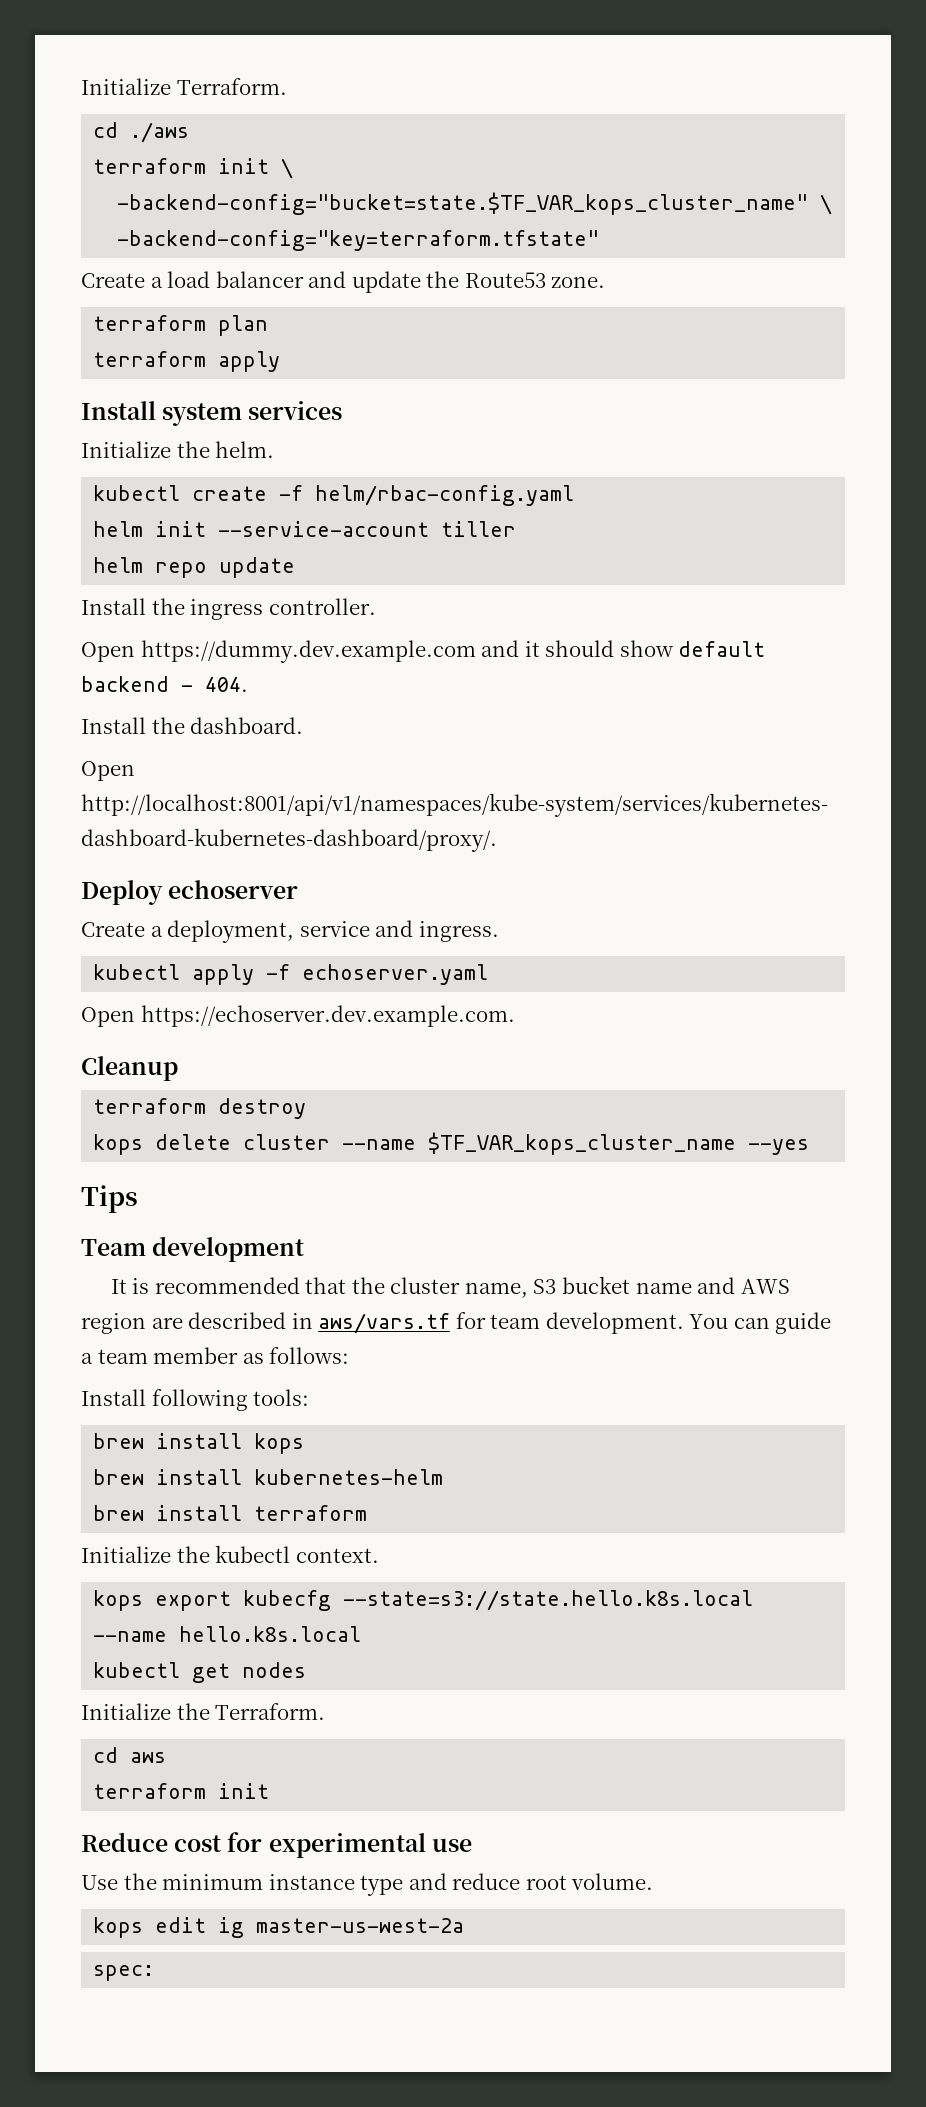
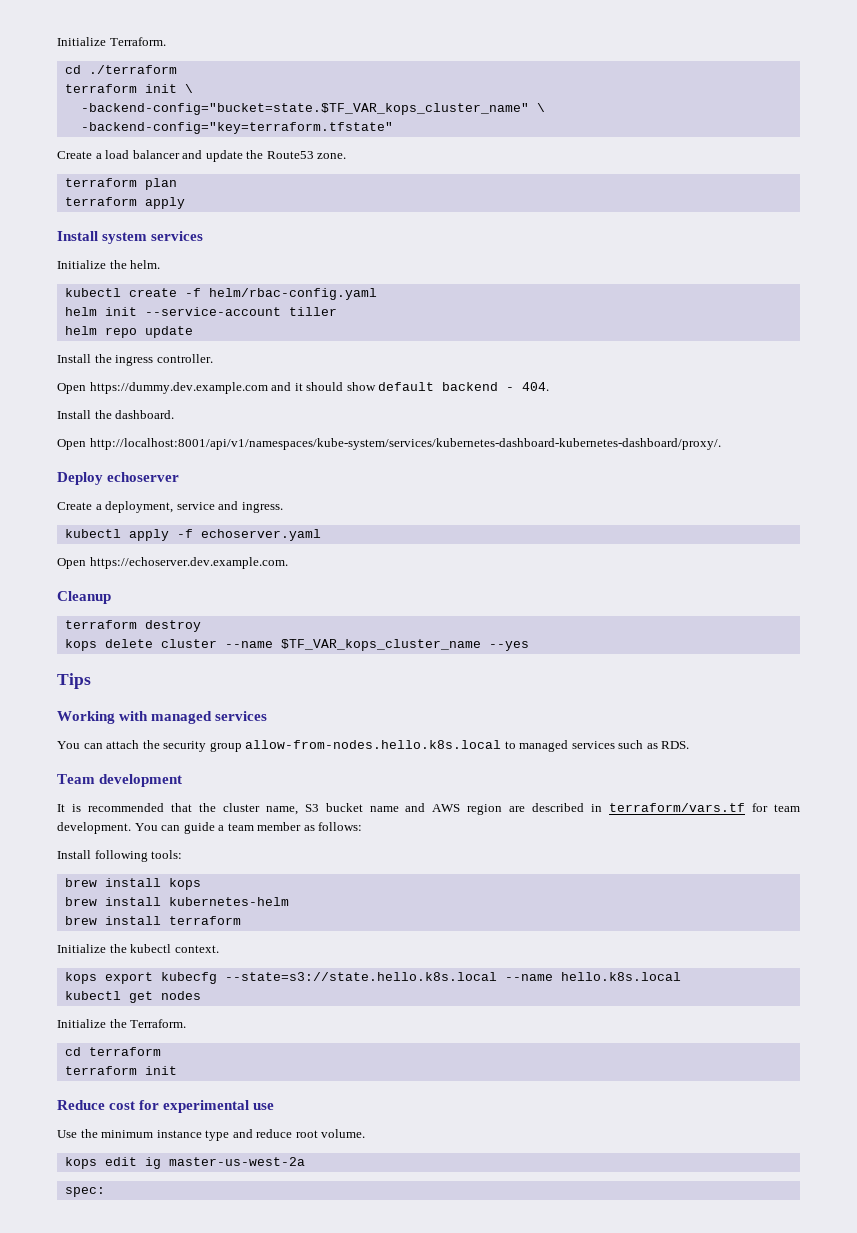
[130,122,190,143] ./aws -> [88,65,177,74] ./terraform
(138, 1199) none -> [57,711,268,724] [57,740,690,752] // Working with managed services // You can attach the security group allow-from-nodes.hello.k8s.local to managed services such as RDS.
[318,1313,451,1334] aws/vars.tf -> [609,803,746,812] terraform/vars.tf
[130,1752,167,1763] aws -> [88,1047,161,1056] terraform

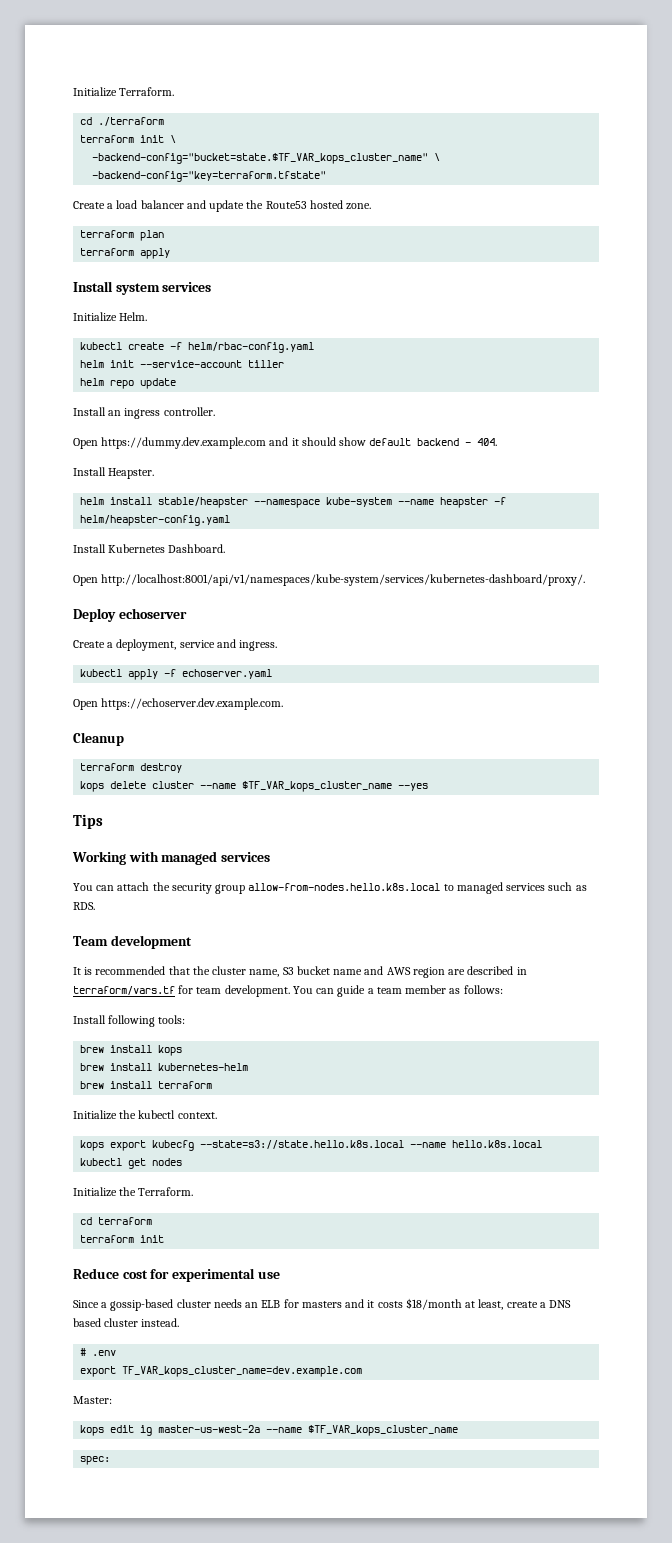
(314, 155) none -> [309,200,343,209] hosted
[109,260,161,269] the helm. -> [119,312,148,321] Helm.
[94,354,112,363] the -> [108,410,122,416] an
[94,410,175,419] [57,438,721,450] the dashboard. // Open http://localhost:8001/api/v1/namespaces/kube-system/services/kubernetes-dashboard-kubernetes-dashboard/proxy/. -> [108,468,155,479] [80,497,507,508] [80,515,231,526] [73,544,226,553] [73,574,586,586] Heapster. // helm install stable/heapster --namespace kube-system --name heapster -f helm/heapster-config.yaml // Install Kubernetes Dashboard. // Open http://localhost:8001/api/v1/namespaces/kube-system/services/kubernetes-dashboard/proxy/.
[57,1129,366,1141] Use the minimum instance type and reduce root volume. -> [73,1298,572,1311] [73,1318,180,1327] [80,1348,117,1356] [80,1366,363,1377] [73,1396,112,1404] Since a gossip-based cluster needs an ELB for masters and it costs $18/month at least, create a DNS based cluster instead. // # .env // export TF_VAR_kops_cluster_name=dev.example.com // Master:
(305, 1161) none -> [266,1425,459,1436] --name $TF_VAR_kops_cluster_name

